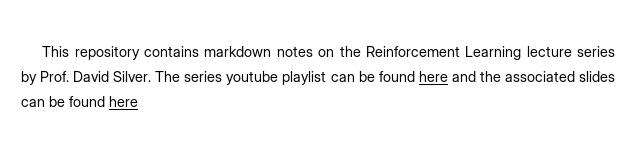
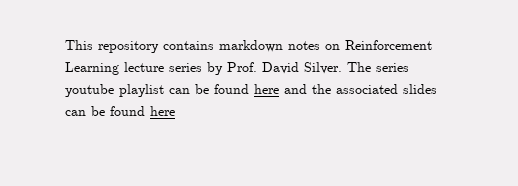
[339,46,361,57] the -> (340, 47) none

